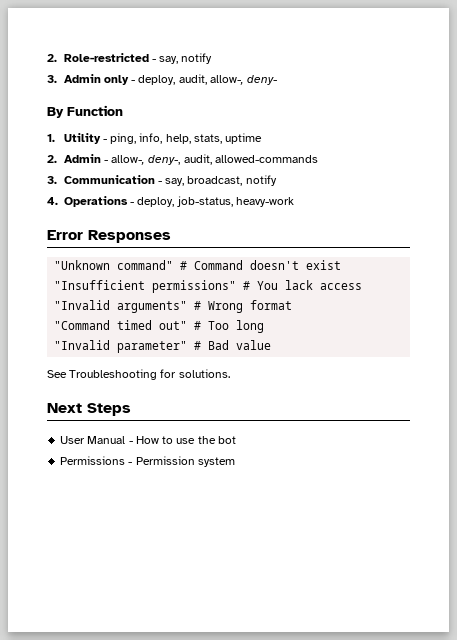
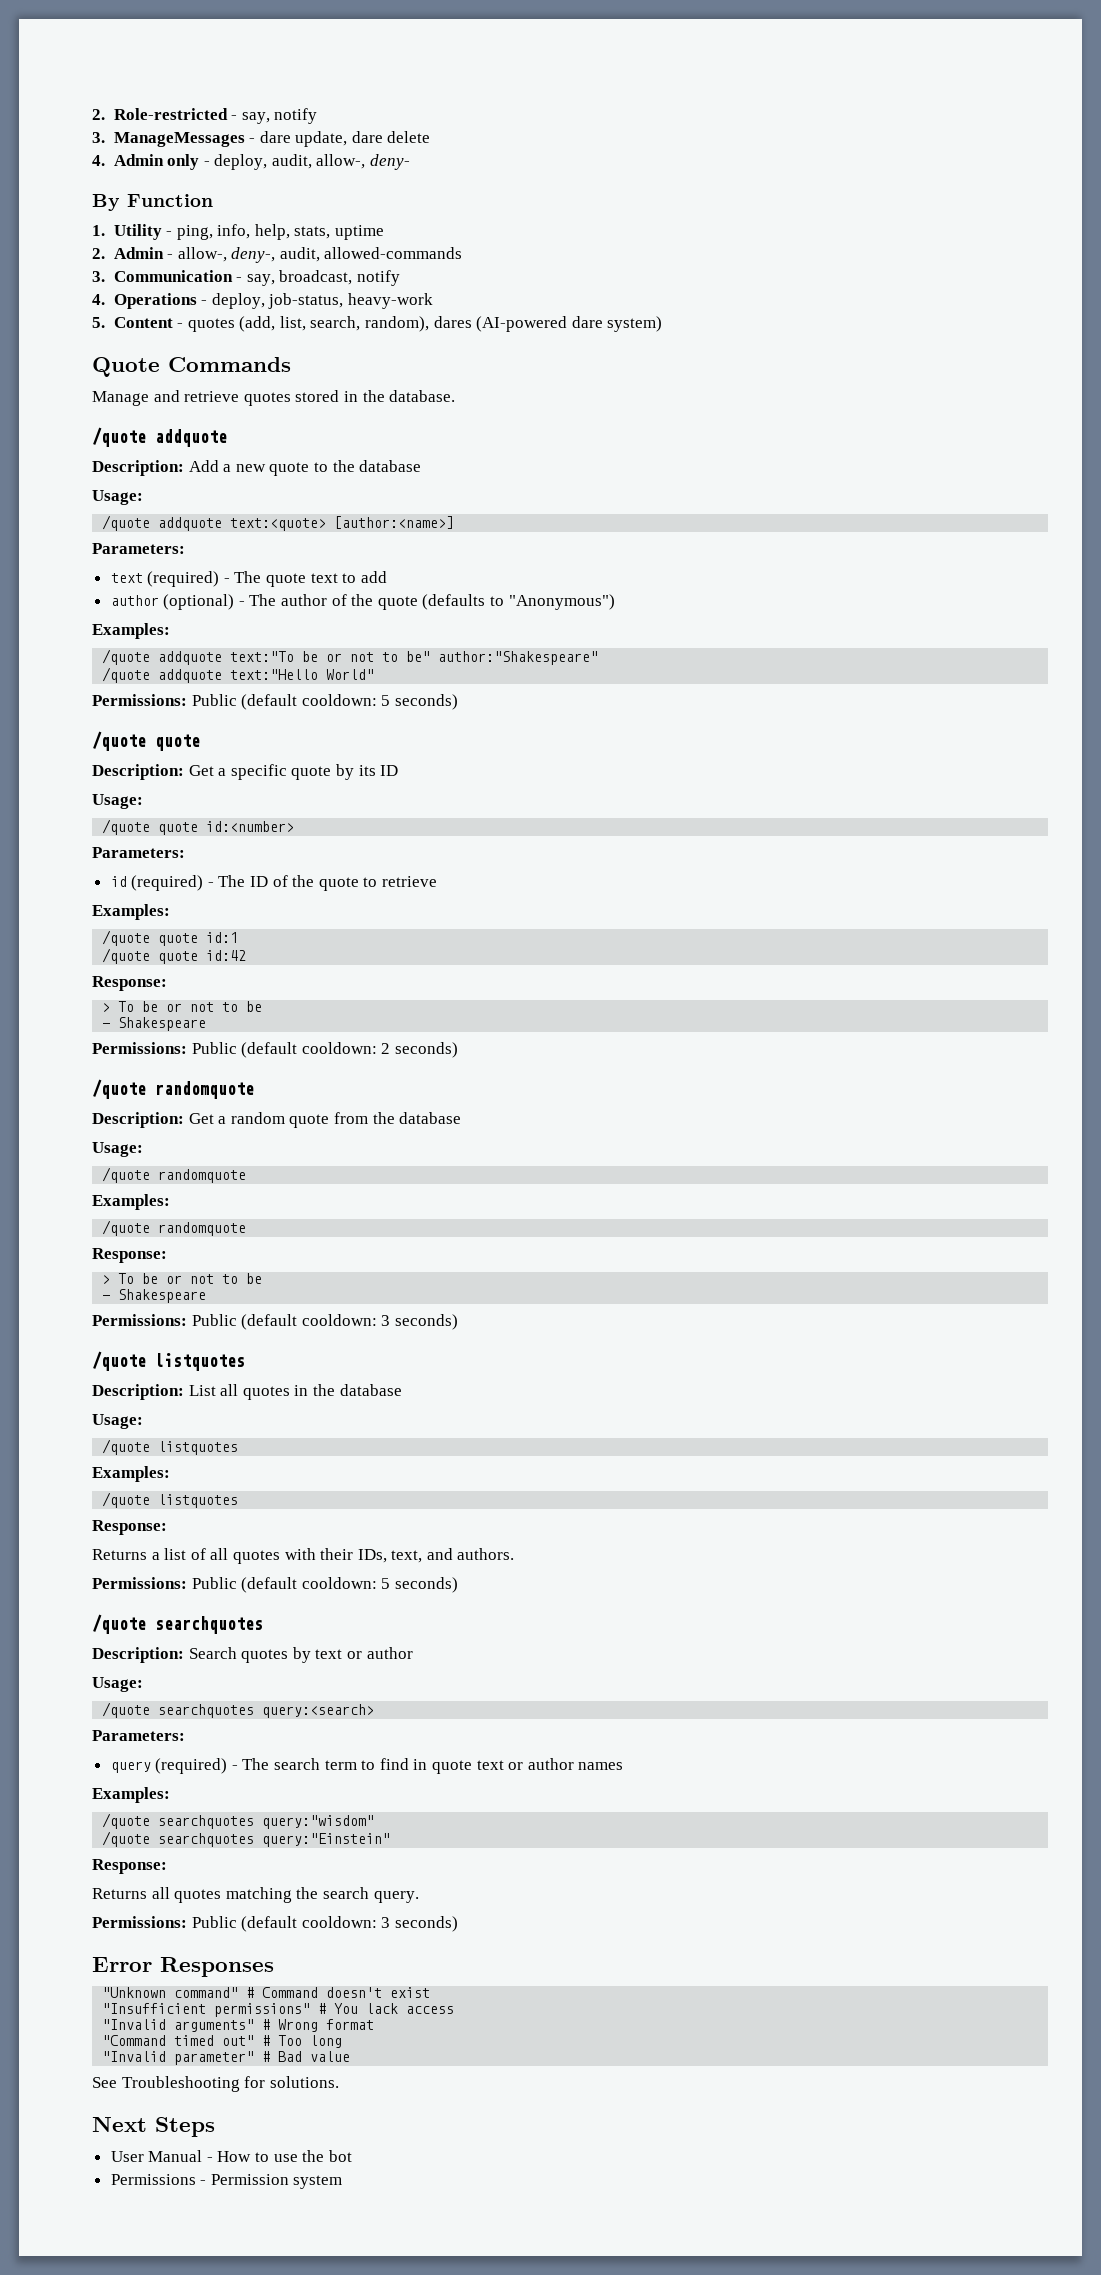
(57, 79) none -> [113,131,431,147] [92,155,105,166] ManageMessages - dare update, dare delete // 4.
(294, 202) none -> [92,316,663,332] [92,357,291,377] [92,390,456,406] [92,427,227,447] [92,460,422,476] [92,490,143,505] [102,515,455,531] [92,543,185,554] [110,571,387,587] [110,594,615,610] [92,623,170,639] [102,649,599,665] [102,667,375,683] [92,694,458,710] [92,731,200,751] [92,764,399,780] [92,794,143,809] [102,819,295,835] [92,847,185,858] [110,875,438,891] [92,904,170,920] [102,930,239,946] [102,948,247,964] [92,976,167,991] [102,1001,263,1012] [102,1017,207,1031] [92,1042,458,1058] [92,1079,254,1099] [92,1112,462,1128] [92,1142,143,1157] [102,1167,247,1183] [92,1194,170,1210] [102,1220,247,1236] [92,1248,167,1263] [102,1273,263,1284] [102,1289,207,1303] [92,1314,458,1330] [92,1351,245,1371] [92,1384,402,1400] [92,1414,143,1429] [102,1439,239,1455] [92,1466,170,1482] [102,1492,239,1508] [92,1520,167,1535] [92,1548,515,1564] [92,1577,458,1593] [92,1614,263,1634] [92,1647,413,1663] [92,1677,143,1692] [102,1702,375,1718] [92,1730,185,1741] [110,1758,624,1774] [92,1787,170,1803] [102,1813,375,1829] [102,1831,391,1847] [92,1859,167,1874] [92,1887,419,1903] [92,1916,458,1932] // 5. Content - quotes (add, list, search, random), dares (AI-powered dare system) // Quote Commands // Manage and retrieve quotes stored in the database. // /quote addquote // Description: Add a new quote to the database // Usage: // /quote addquote text:<quote> [author:<name>] // Parameters: // text (required) - The quote text to add // author (optional) - The author of the quote (defaults to "Anonymous") // Examples: // /quote addquote text:"To be or not to be" author:"Shakespeare" // /quote addquote text:"Hello World" // Permissions: Public (default cooldown: 5 seconds) // /quote quote // Description: Get a specific quote by its ID // Usage: // /quote quote id:<number> // Parameters: // id (required) - The ID of the quote to retrieve // Examples: // /quote quote id:1 // /quote quote id:42 // Response: // > To be or not to be // — Shakespeare // Permissions: Public (default cooldown: 2 seconds) // /quote randomquote // Description: Get a random quote from the database // Usage: // /quote randomquote // Examples: // /quote randomquote // Response: // > To be or not to be // — Shakespeare // Permissions: Public (default cooldown: 3 seconds) // /quote listquotes // Description: List all quotes in the database // Usage: // /quote listquotes // Examples: // /quote listquotes // Response: // Returns a list of all quotes with their IDs, text, and authors. // Permissions: Public (default cooldown: 5 seconds) // /quote searchquotes // Description: Search quotes by text or author // Usage: // /quote searchquotes query:<search> // Parameters: // query (required) - The search term to find in quote text or author names // Examples: // /quote searchquotes query:"wisdom" // /quote searchquotes query:"Einstein" // Response: // Returns all quotes matching the search query. // Permissions: Public (default cooldown: 3 seconds)

